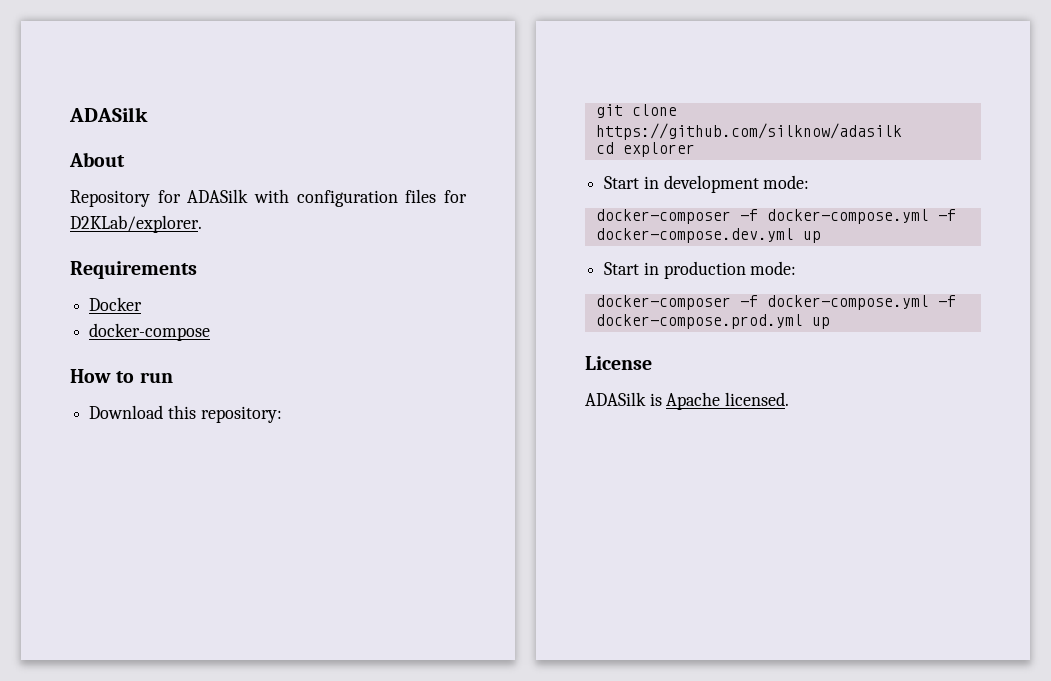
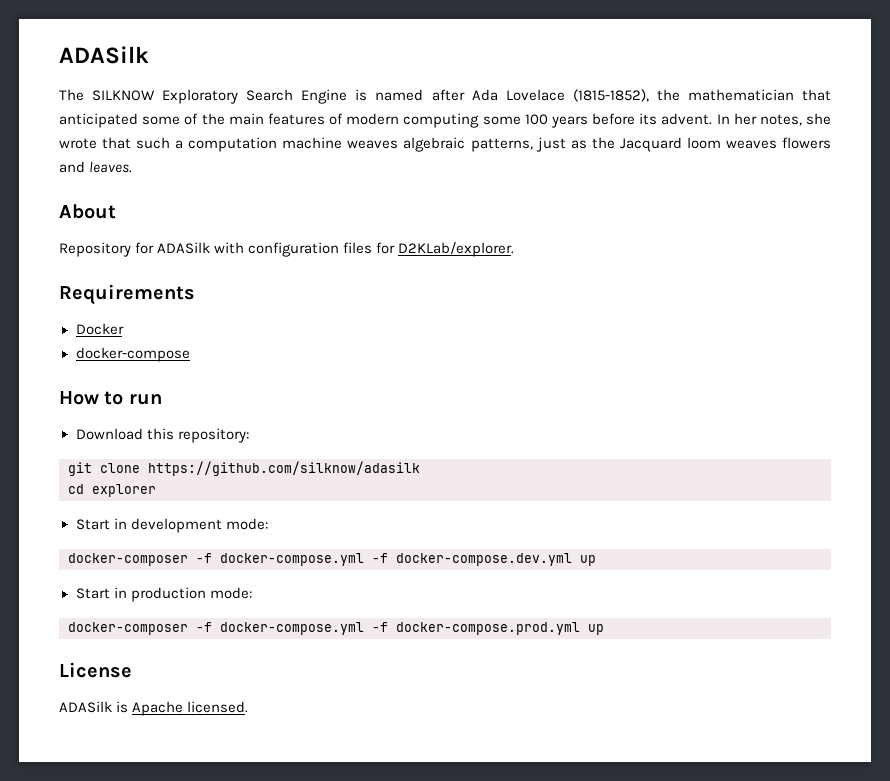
[69,107,148,122] ADASilk -> [59,46,149,64] [59,89,832,104] [59,113,831,128] [59,137,832,152] [59,161,133,173] ADASilk // The SILKNOW Exploratory Search Engine is named after Ada Lovelace (1815-1852), the mathematician that anticipated some of the main features of modern computing some 100 years before its advent. In her notes, she wrote that such a computation machine weaves algebraic patterns, just as the Jacquard loom weaves flowers and leaves.

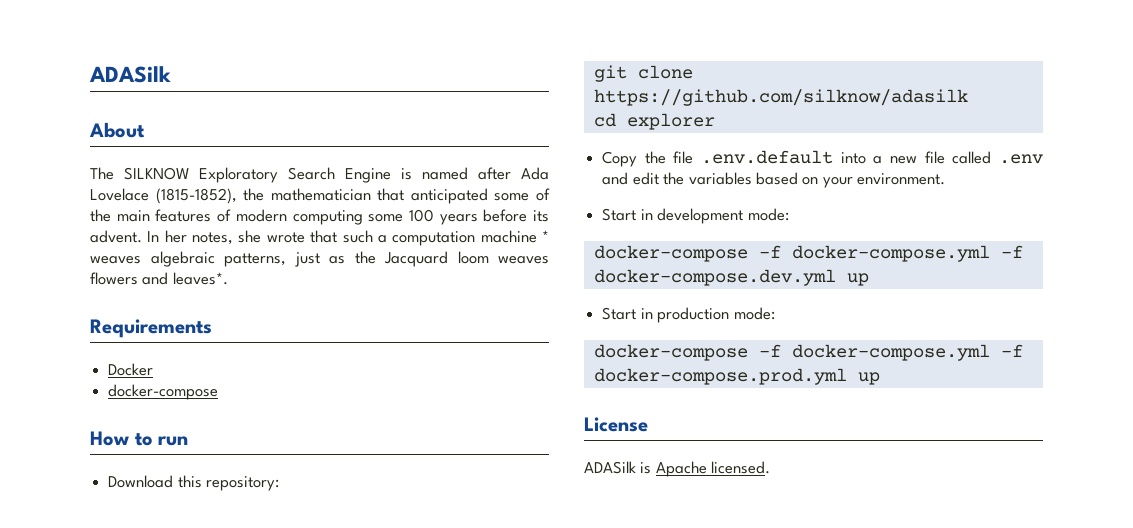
[59,46,149,64] ADASilk -> [89,66,171,83] [89,122,145,138] ADASilk // About
(343, 143) none -> [542,230,550,242] *
[89,161,133,173] [59,204,116,219] [59,242,515,257] leaves. // About // Repository for ADASilk with configuration files for D2KLab/explorer. -> [172,272,228,285] leaves*.
(156, 490) none -> [602,150,1043,167] [602,172,946,188] // Copy the file .env.default into a new file called .env and edit the variables based on your environment.
[68,553,188,566] docker-composer -> [593,245,748,262] docker-compose
[68,622,188,635] docker-composer -> [593,344,748,361] docker-compose

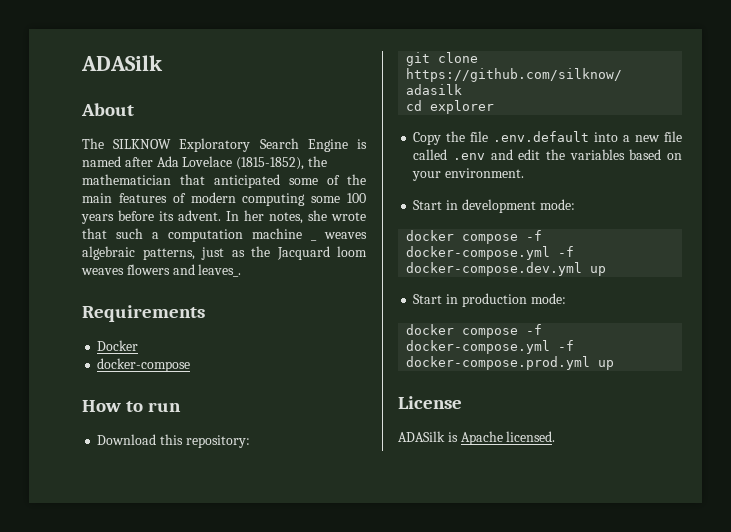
[542,230,550,242] * -> [311,239,317,241] _
[172,272,228,285] leaves*. -> [198,264,242,277] leaves_.
[593,245,748,262] docker-compose -> [406,230,519,244] docker compose
[593,344,748,361] docker-compose -> [406,324,519,338] docker compose

